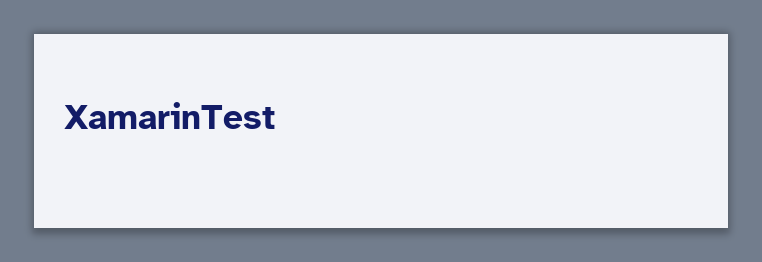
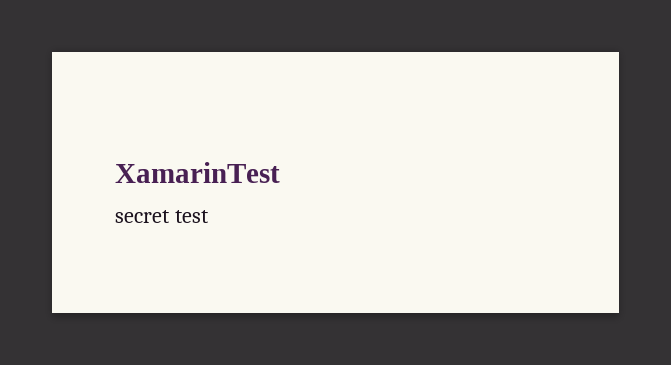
(275, 115) none -> [115,210,209,223] // secret test

